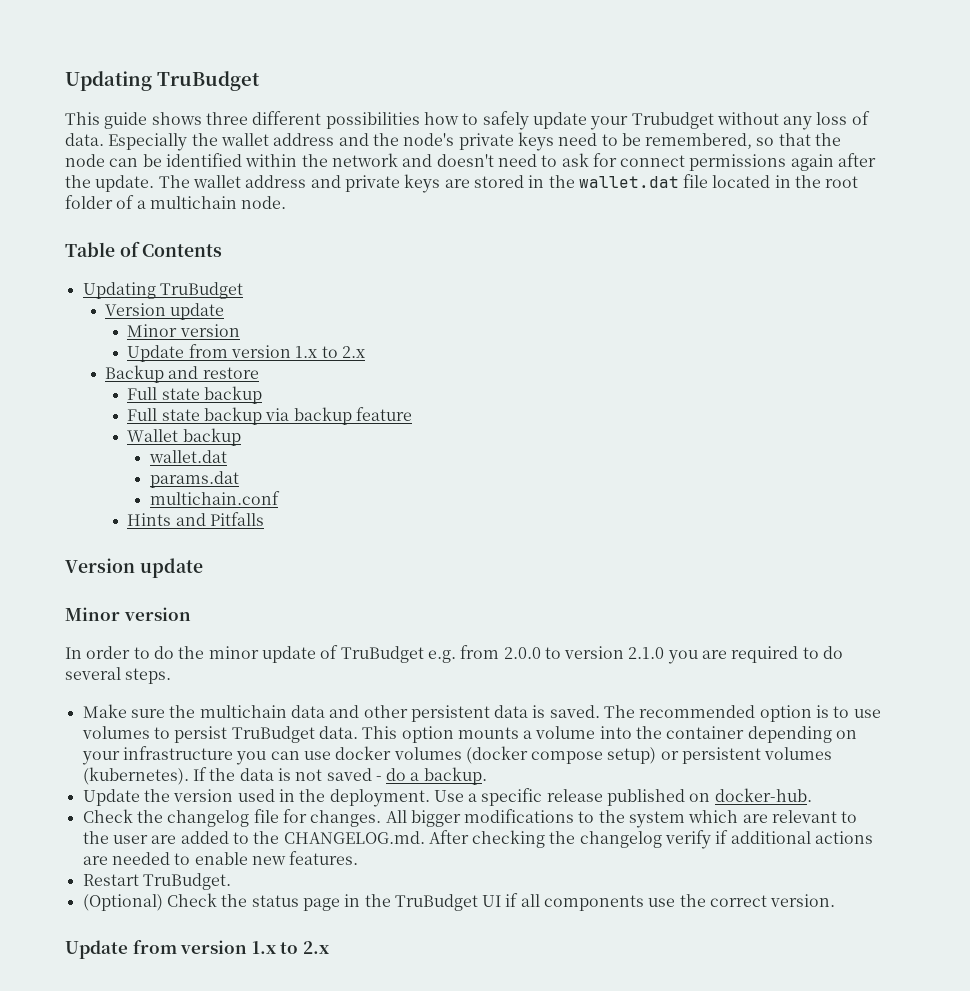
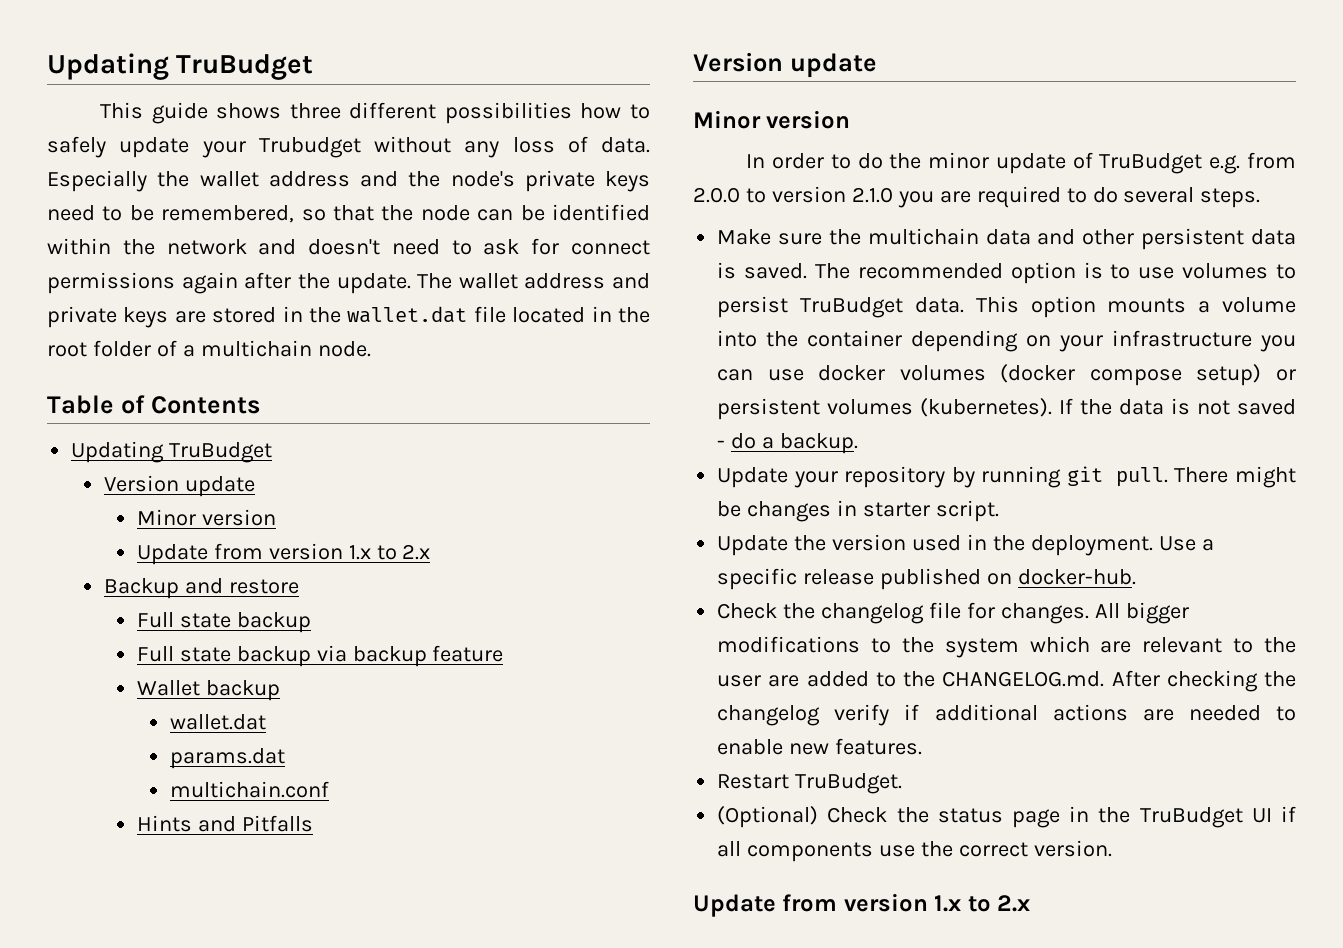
(487, 776) none -> [717,466,1296,488] [717,500,999,522] // Update your repository by running git pull. There might be changes in starter script.

